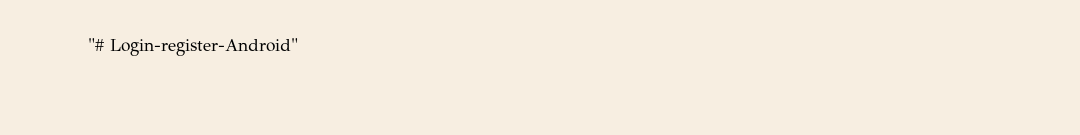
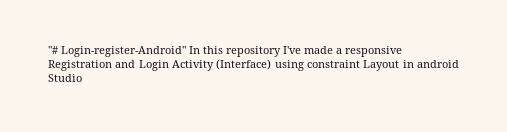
(298, 47) none -> [189,46,402,57] [48,59,459,71] [48,74,82,82] In this repository I've made a responsive Registration and Login Activity (Interface) using constraint Layout in android Studio

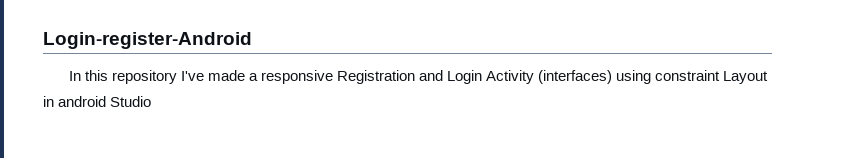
[48,46,186,57] "# Login-register-Android" -> [43,32,252,49] Login-register-Android //
[216,59,272,70] (Interface) -> [538,70,613,84] (interfaces)

